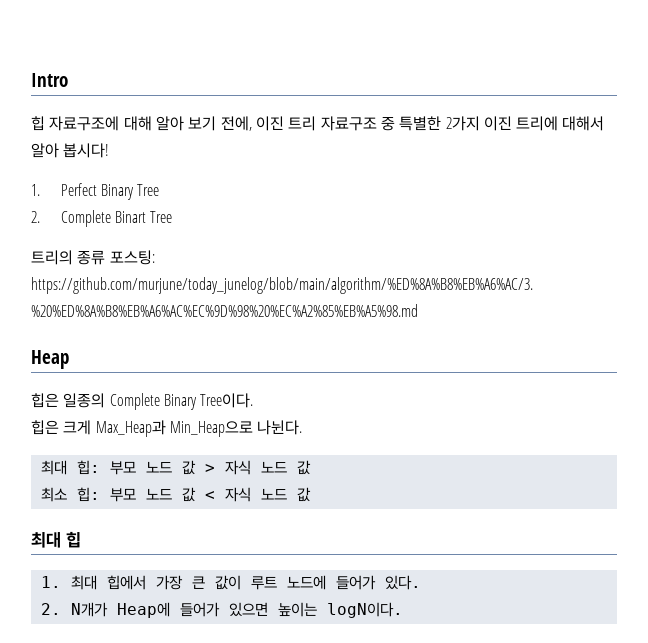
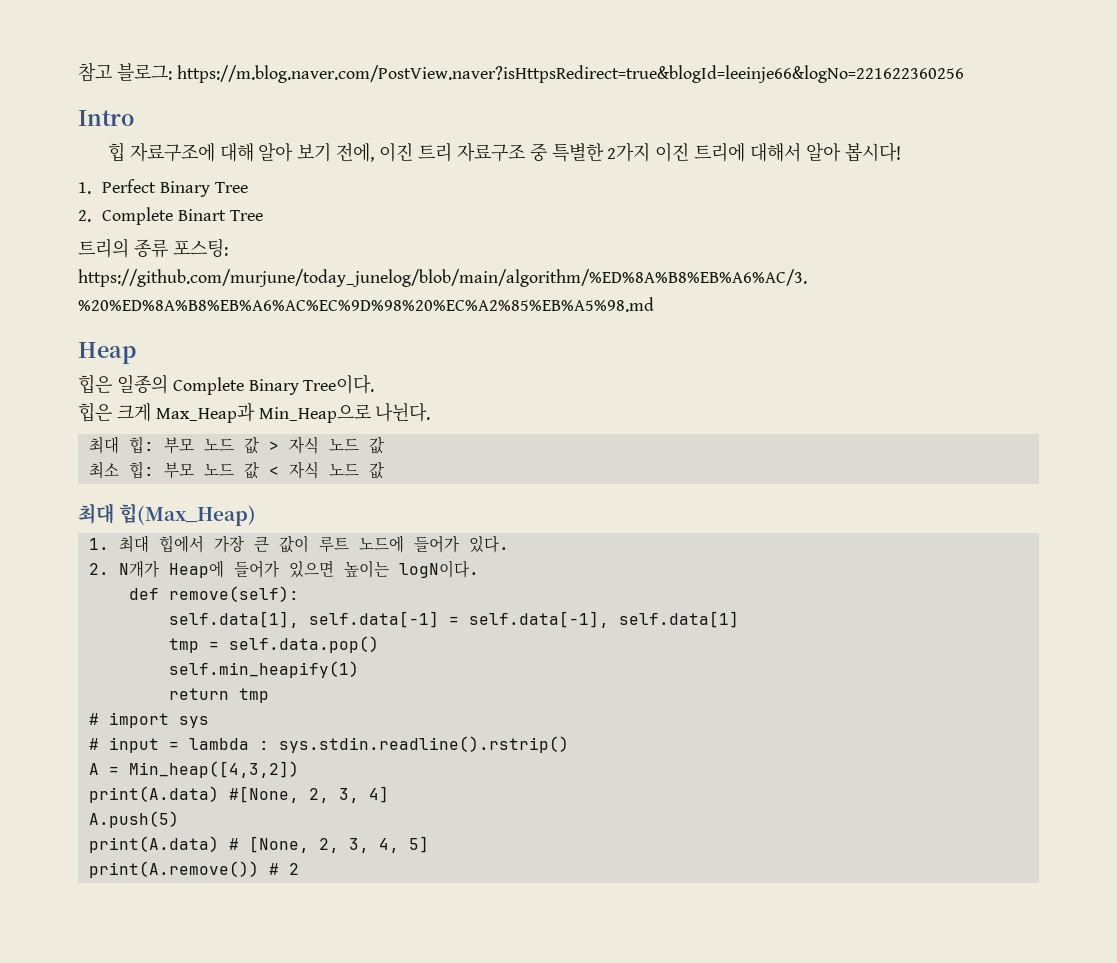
(31, 80) none -> [78,62,964,83] 참고 블로그: https://m.blog.naver.com/PostView.naver?isHttpsRedirect=true&blogId=leeinje66&logNo=221622360256 //
[65,531,81,548] 힙 -> [119,503,257,526] 힙(Max_Heap)
(403, 610) none -> [128,586,299,602] [168,611,739,628] [168,636,379,653] [168,661,359,678] [168,688,269,703] [88,712,209,728] [88,736,569,753] [88,761,299,778] [88,786,389,803] [88,811,179,828] [88,836,429,853] [88,861,299,878] // def remove(self): // self.data[1], self.data[-1] = self.data[-1], self.data[1] // tmp = self.data.pop() // self.min_heapify(1) // return tmp // # import sys // # input = lambda : sys.stdin.readline().rstrip() // A = Min_heap([4,3,2]) // print(A.data) #[None, 2, 3, 4] // A.push(5) // print(A.data) # [None, 2, 3, 4, 5] // print(A.remove()) # 2

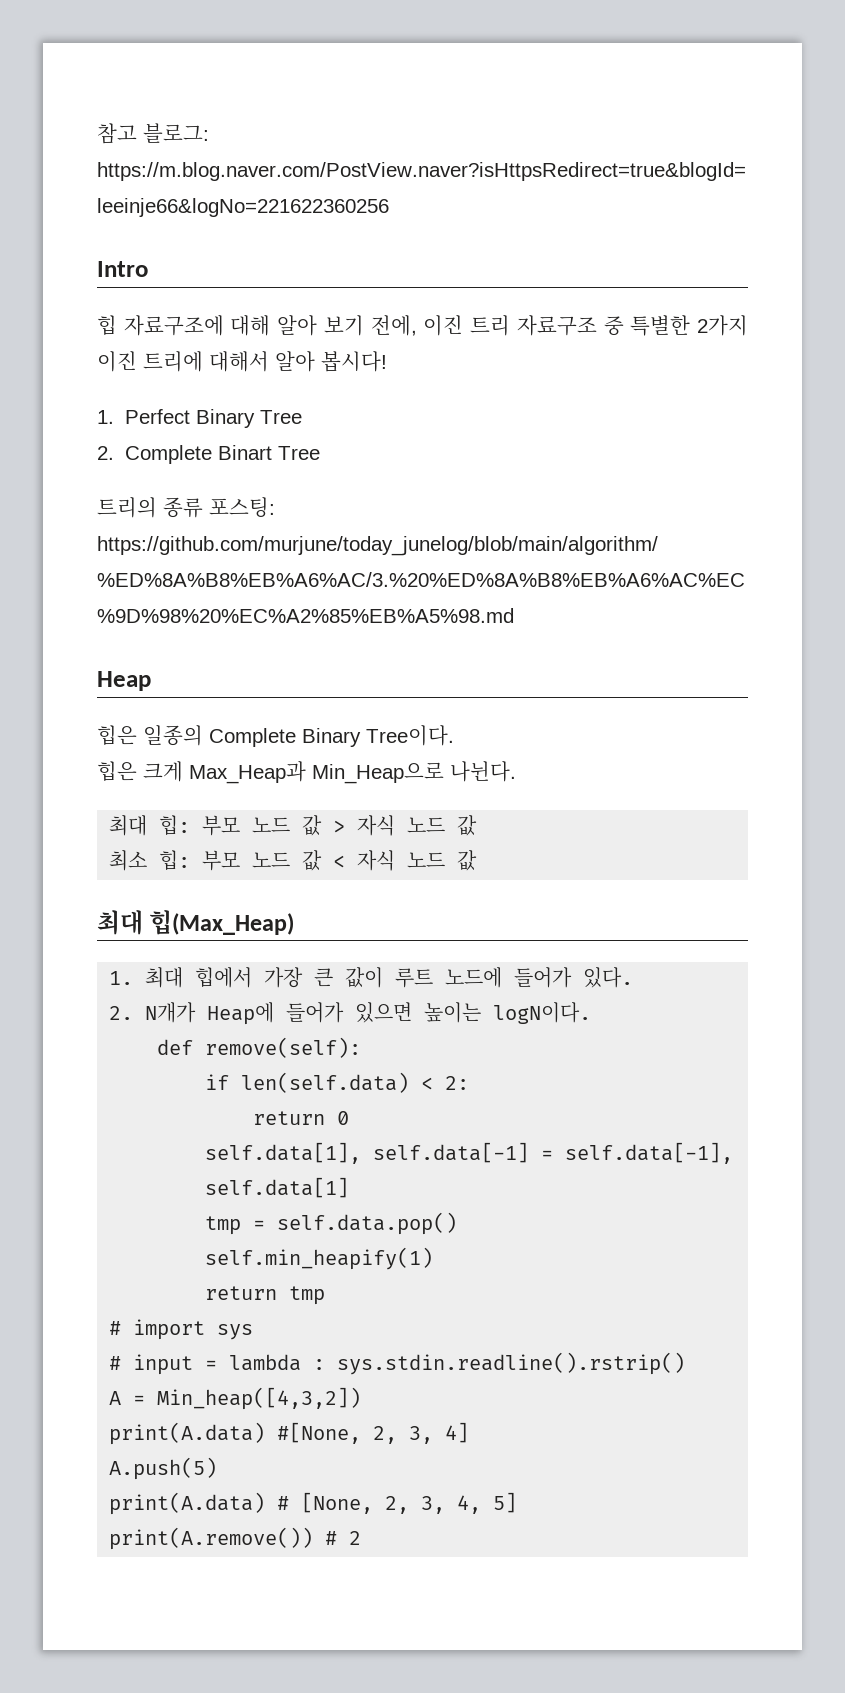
(299, 594) none -> [205,1072,470,1093] [253,1111,350,1125] // if len(self.data) < 2: // return 0

